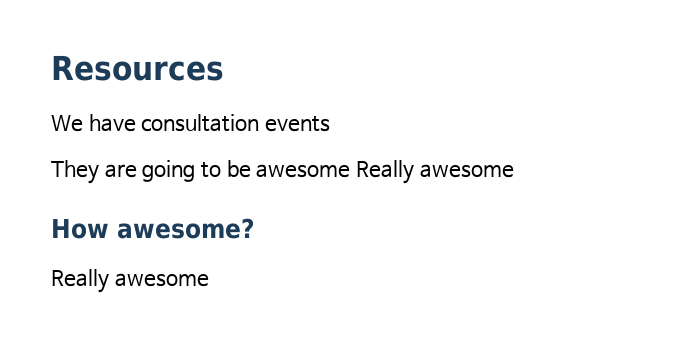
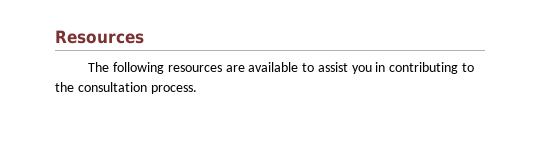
[51,114,330,132] [51,160,514,184] [51,218,255,239] [51,269,209,293] We have consultation events // They are going to be awesome Really awesome // How awesome? // Really awesome -> [88,62,474,74] [55,82,197,94] The following resources are available to assist you in contributing to the consultation process.

